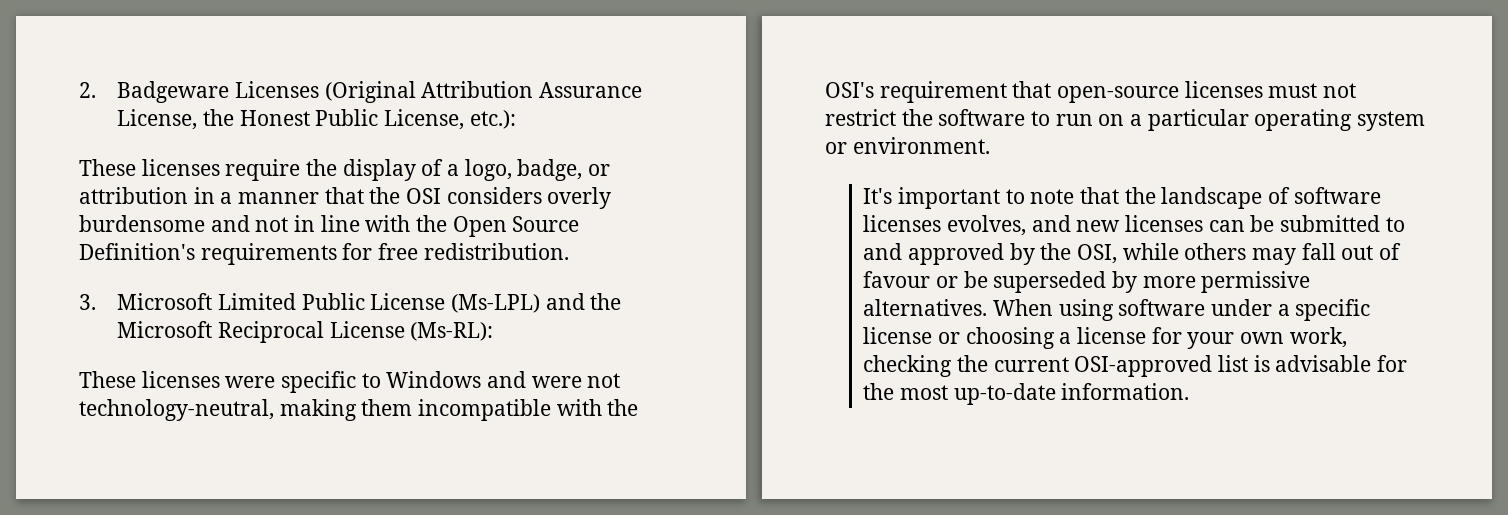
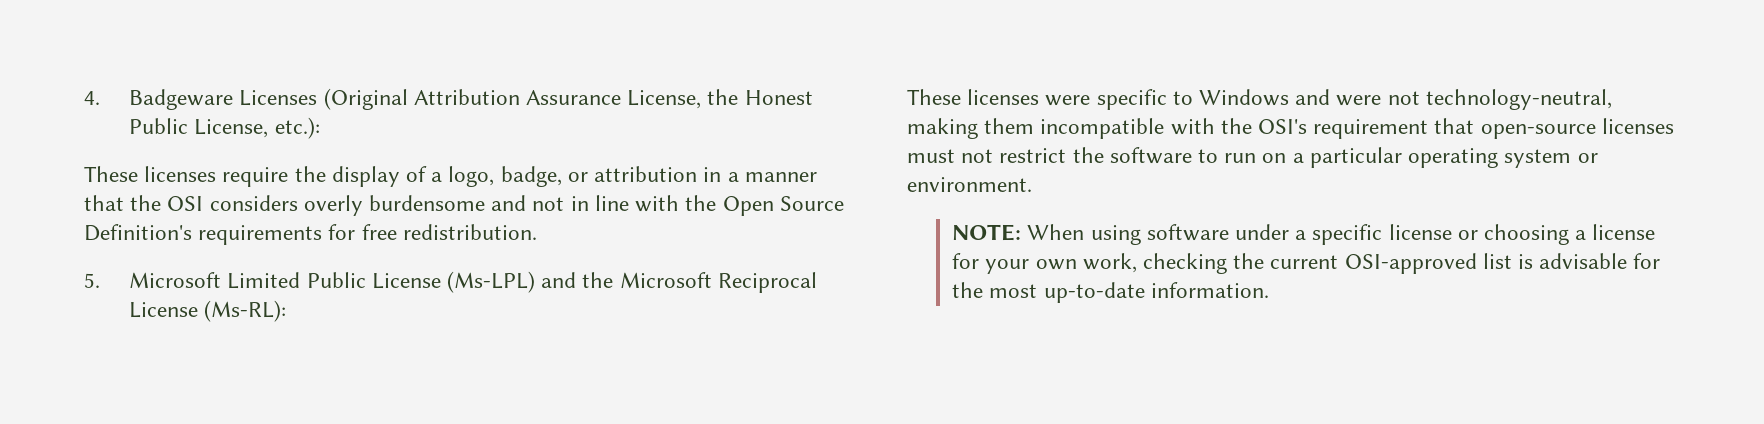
[79,82,96,98] 2. -> [84,91,100,105] 4.
[79,294,96,310] 3. -> [84,273,100,288] 5.
[863,187,1381,209] [863,215,1405,236] [863,243,1401,265] [863,271,1311,293] [863,299,988,316] It's important to note that the landscape of software licenses evolves, and new licenses can be submitted to and approved by the OSI, while others may fall out of favour or be superseded by more permissive alternatives. -> [952,224,1022,241] NOTE:

